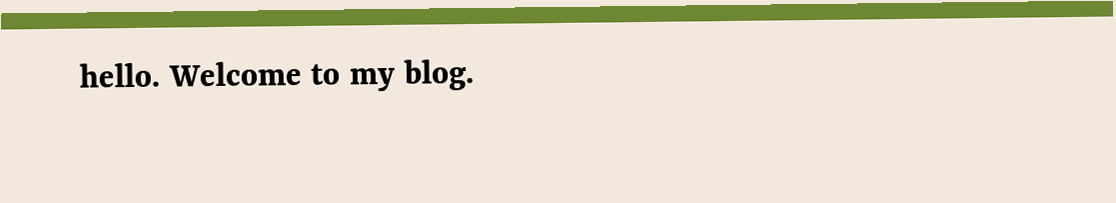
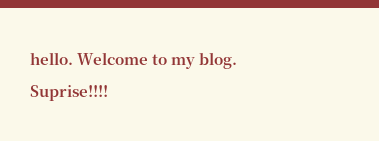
(474, 74) none -> [30,85,108,101] // Suprise!!!!

